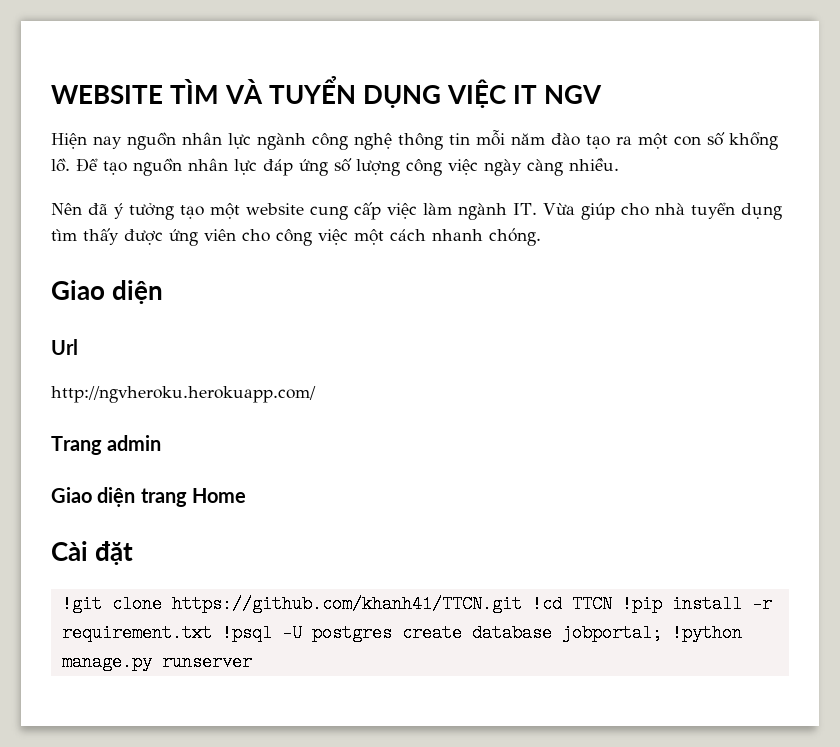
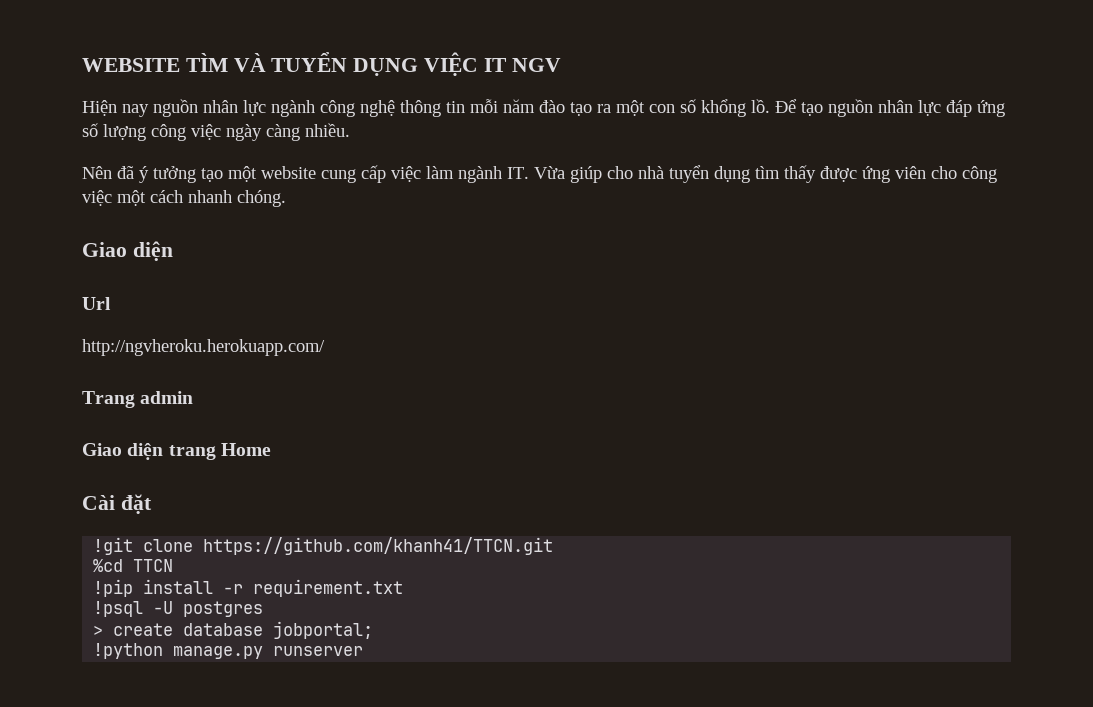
[531,595,562,613] !cd -> [93,559,124,572] // %cd
(612, 604) none -> (174, 565) //
(212, 633) none -> (404, 588) //
(392, 633) none -> [93,625,104,636] // >
(662, 633) none -> (374, 630) //

